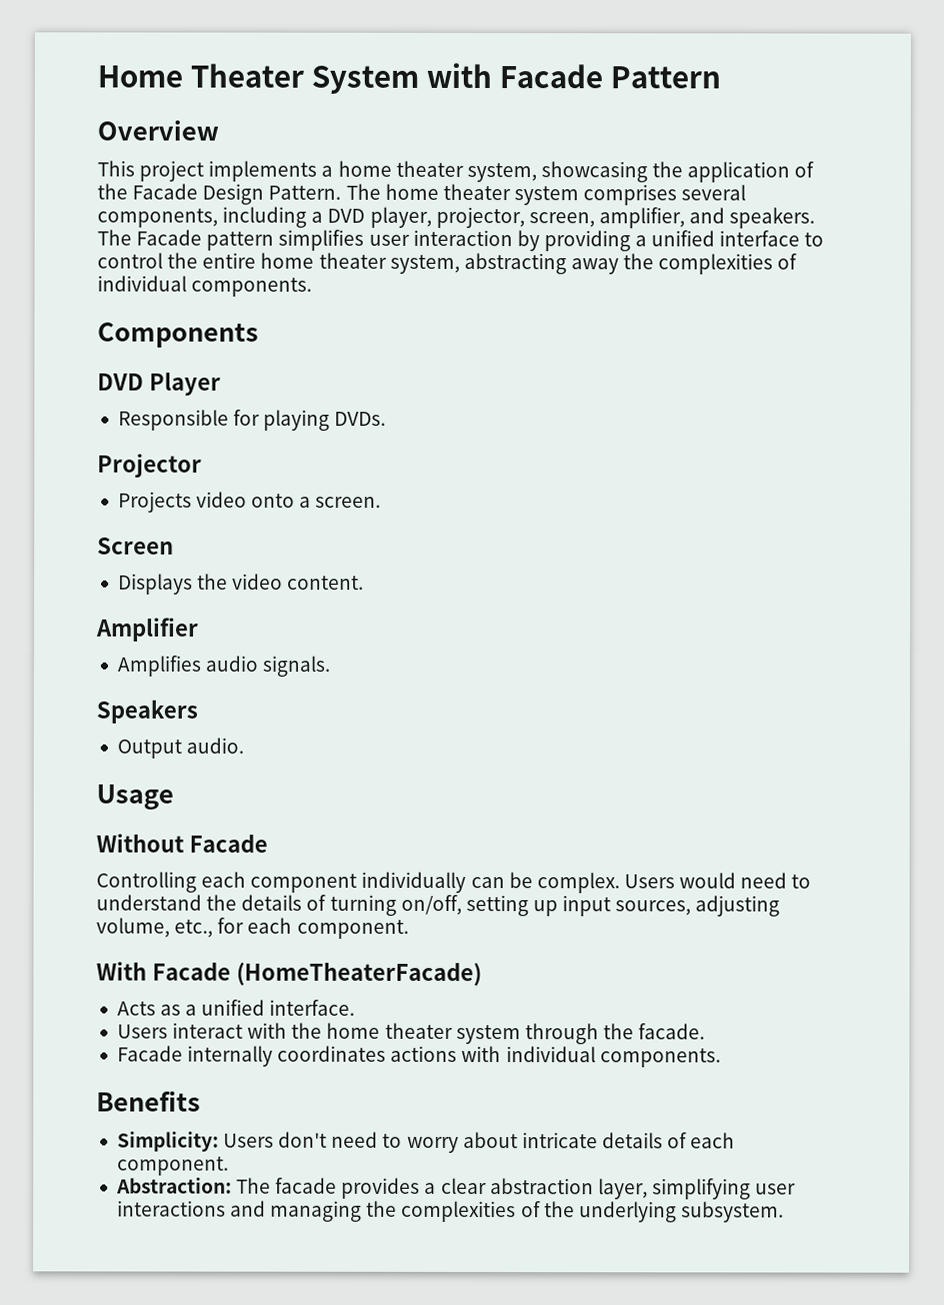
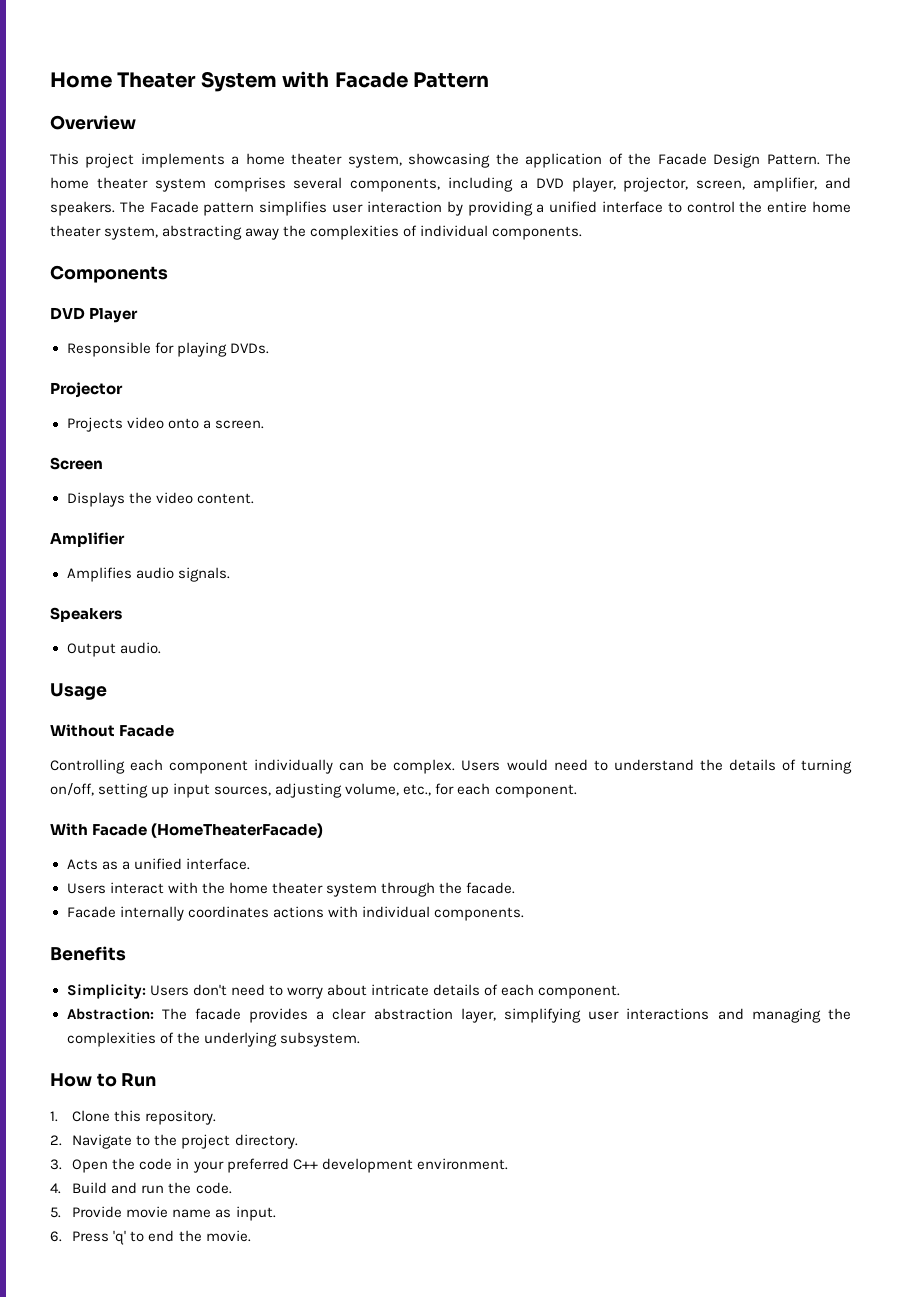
(784, 1212) none -> [50,1073,157,1087] [50,1110,217,1125] [50,1134,298,1149] [50,1158,508,1173] [50,1182,232,1194] [50,1206,276,1221] [50,1230,251,1245] // How to Run // 1. Clone this repository. // 2. Navigate to the project directory. // 3. Open the code in your preferred C++ development environment. // 4. Build and run the code. // 5. Provide movie name as input. // 6. Press 'q' to end the movie.

